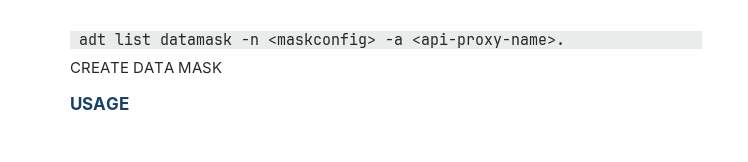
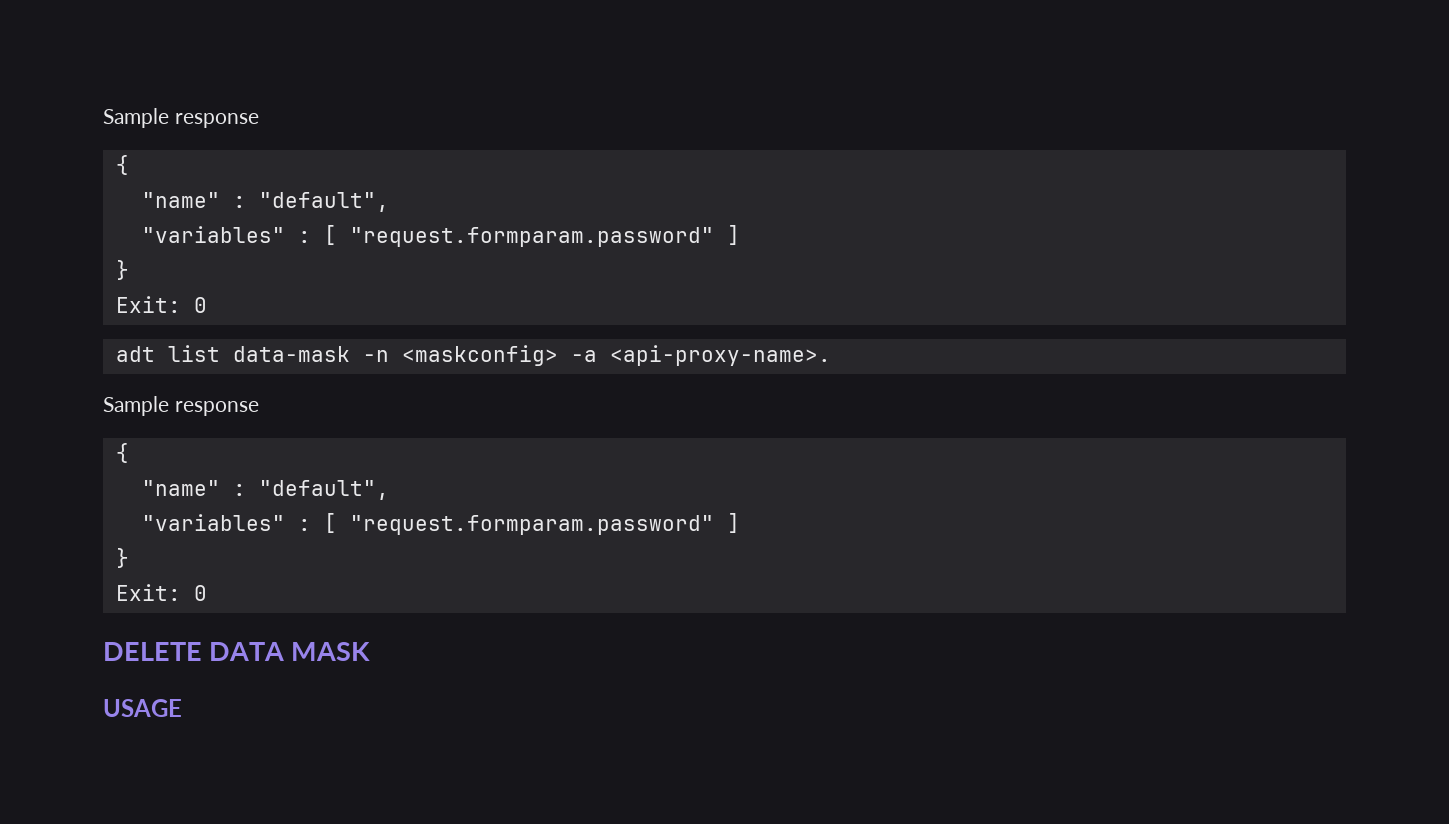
(79, 39) none -> [103,108,259,128] [115,155,129,175] [141,192,389,212] [141,225,740,247] [115,260,129,280] [115,296,207,313] Sample response // { // "name" : "default", // "variables" : [ "request.formparam.password" ] // } // Exit: 0 //
[160,33,232,45] datamask -> [232,346,350,362] data-mask
[70,62,129,73] CREATE -> [103,396,259,416] [115,443,129,463] [141,480,389,500] [141,513,740,535] [115,548,129,568] [115,584,207,601] [103,642,202,661] Sample response // { // "name" : "default", // "variables" : [ "request.formparam.password" ] // } // Exit: 0 // DELETE

